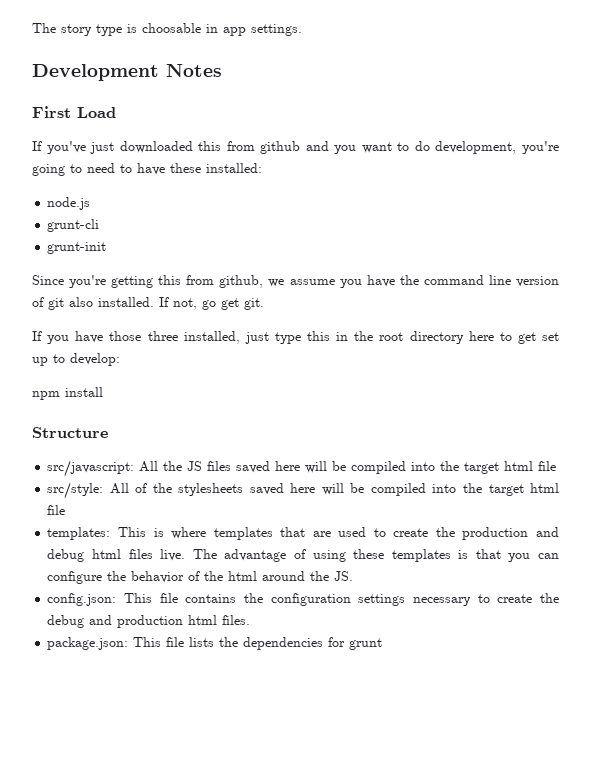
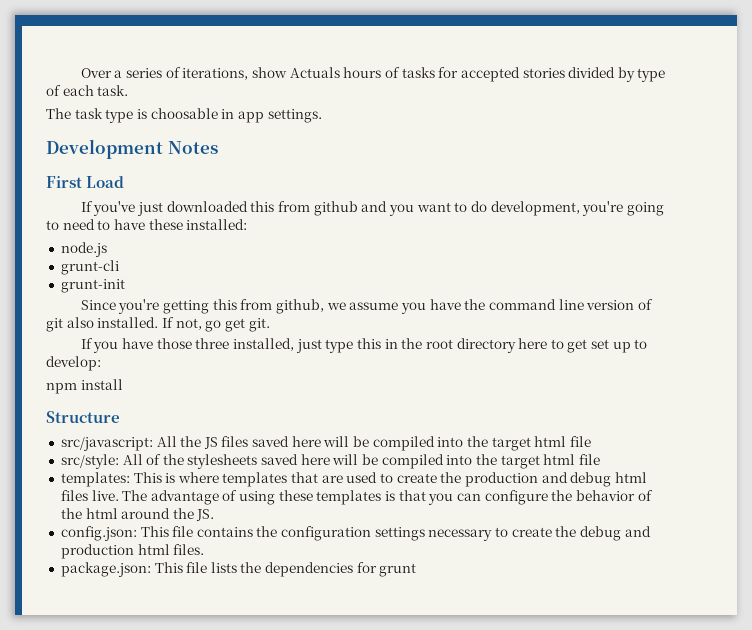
[32,23,92,36] The story -> [80,67,666,82] [46,85,129,96] [46,108,103,119] Over a series of iterations, show Actuals hours of tasks for accepted stories divided by type of each task. // The task

